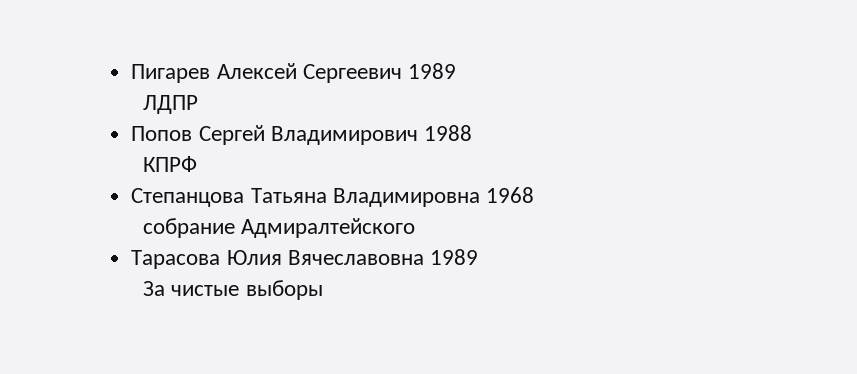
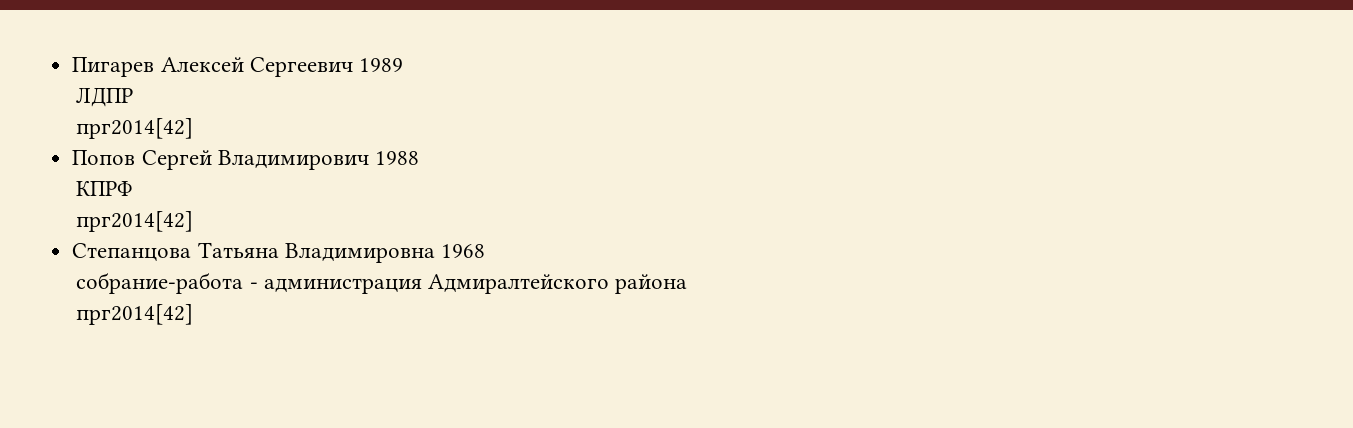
(199, 104) none -> [76,118,194,139] // прг2014[42]
(198, 164) none -> [76,211,194,232] // прг2014[42]
[143,218,416,238] [131,249,478,269] [143,280,323,300] собрание Адмиралтейского // Тарасова Юлия Вячеславовна 1989 // За чистые выборы -> [76,272,688,294] [76,304,194,325] собрание-работа - администрация Адмиралтейского района // прг2014[42]

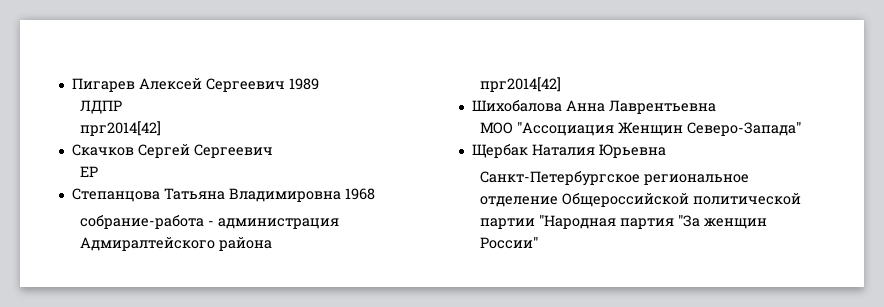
[72,150,419,170] [76,181,134,196] [76,211,194,232] Попов Сергей Владимирович 1988 // КПРФ // прг2014[42] -> [71,144,273,158] [79,166,98,177] Скачков Сергей Сергеевич // ЕР
(194, 314) none -> [471,100,716,114] [479,121,801,136] [471,144,666,158] [479,171,749,186] [479,193,801,207] [479,214,767,229] [479,236,538,249] // Шихобалова Анна Лаврентьевна // МОО "Ассоциация Женщин Северо-Запада" // Щербак Наталия Юрьевна // Санкт-Петербургское региональное отделение Общероссийской политической партии "Народная партия "За женщин России"

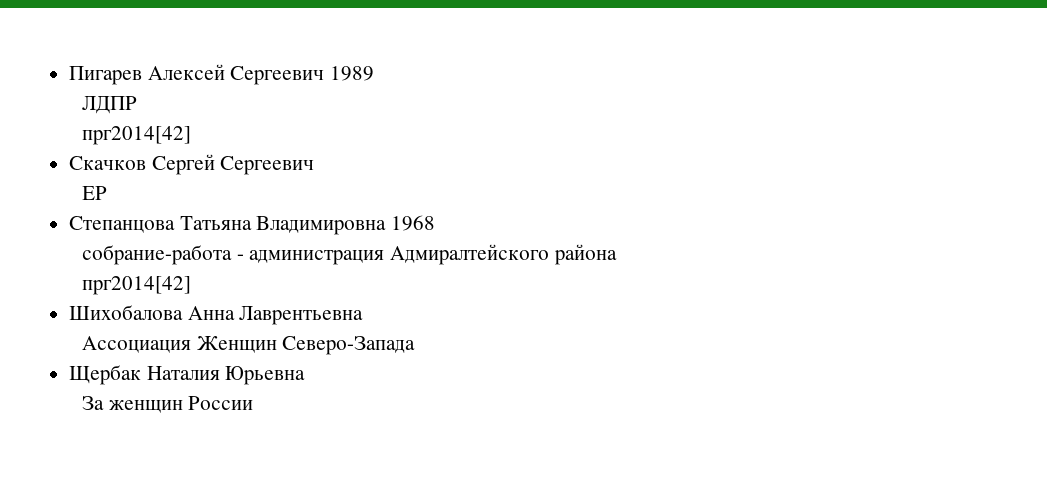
[479,121,801,136] МОО "Ассоциация Женщин Северо-Запада" -> [81,336,416,355] Ассоциация Женщин Северо-Запада
[479,171,749,186] [479,193,801,207] [479,214,767,229] [479,236,538,249] Санкт-Петербургское региональное отделение Общероссийской политической партии "Народная партия "За женщин России" -> [81,396,254,413] За женщин России

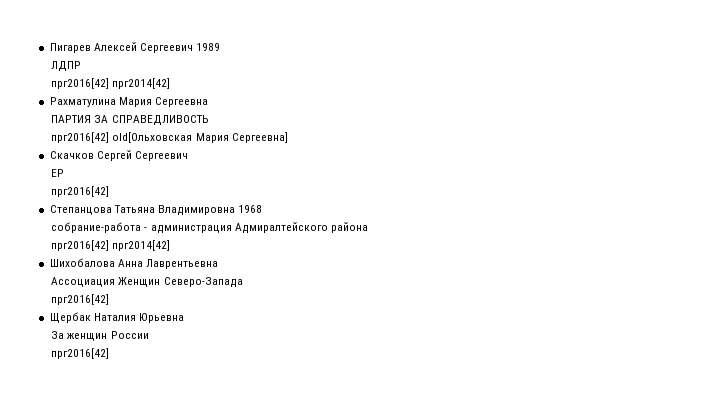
[81,126,191,145] прг2014[42] -> [51,78,171,89] [49,97,208,107] [51,115,209,126] [51,132,288,143] прг2016[42] прг2014[42] // Рахматулина Мария Сергеевна // ПАРТИЯ ЗА СПРАВЕДЛИВОСТЬ // прг2016[42] old[Ольховская Мария Сергеевна]
(107, 193) none -> [51,186,110,197] // прг2016[42]
(617, 254) none -> [51,240,110,251] прг2016[42]
(416, 345) none -> [51,294,110,305] // прг2016[42]
(254, 403) none -> [51,348,110,359] // прг2016[42]

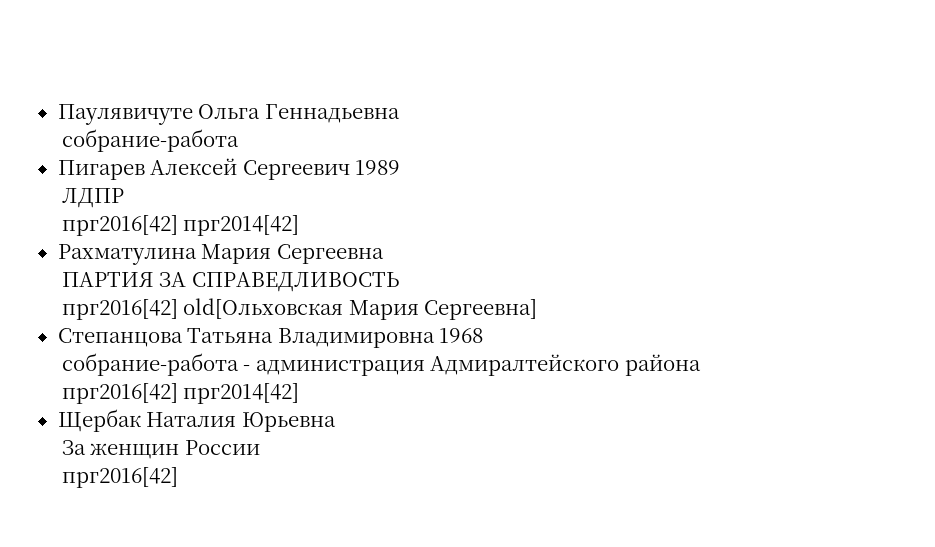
(49, 48) none -> [57,104,400,125] [61,129,239,152] Паулявичуте Ольга Геннадьевна // собрание-работа //
[49,150,188,161] [51,169,65,177] [51,186,110,197] // Скачков Сергей Сергеевич // ЕР // прг2016[42] -> (538, 309) none
[49,258,218,269] [51,277,243,288] [51,294,110,305] // Шихобалова Анна Лаврентьевна // Ассоциация Женщин Северо-Запада // прг2016[42] -> (300, 393) none

